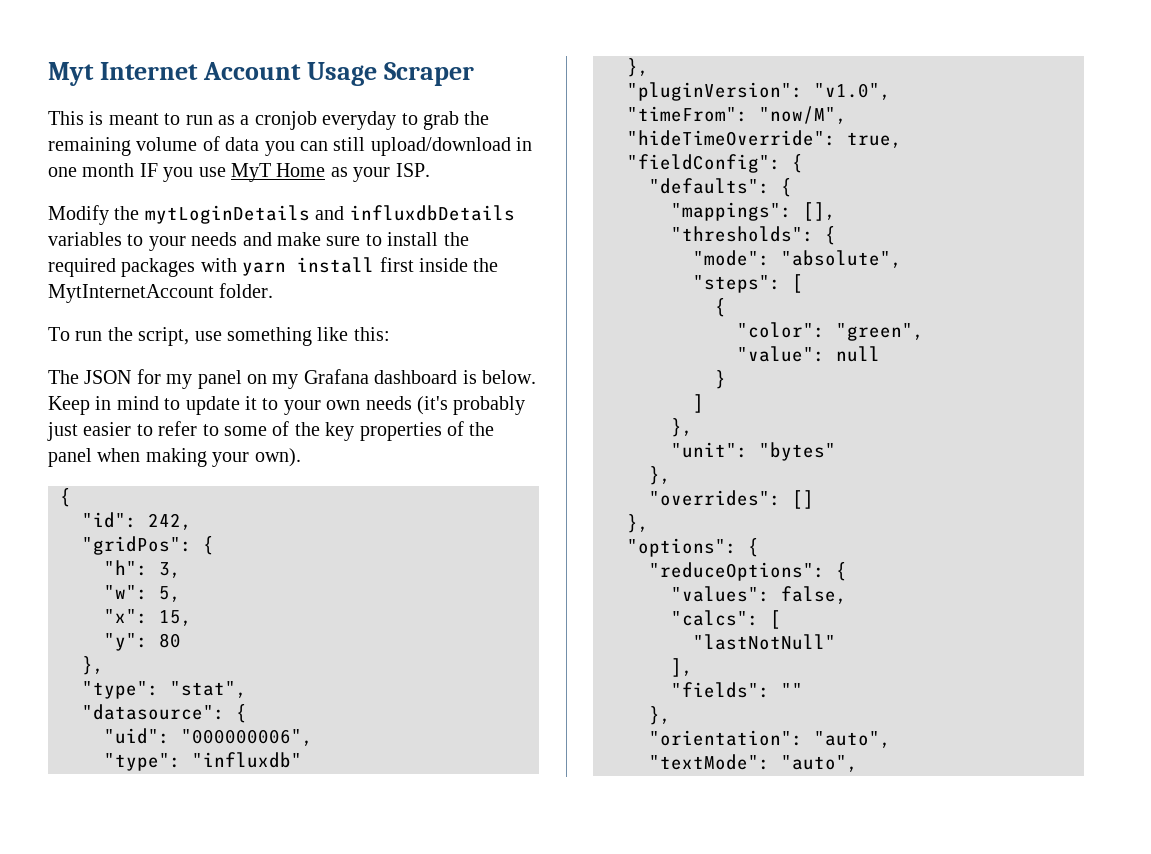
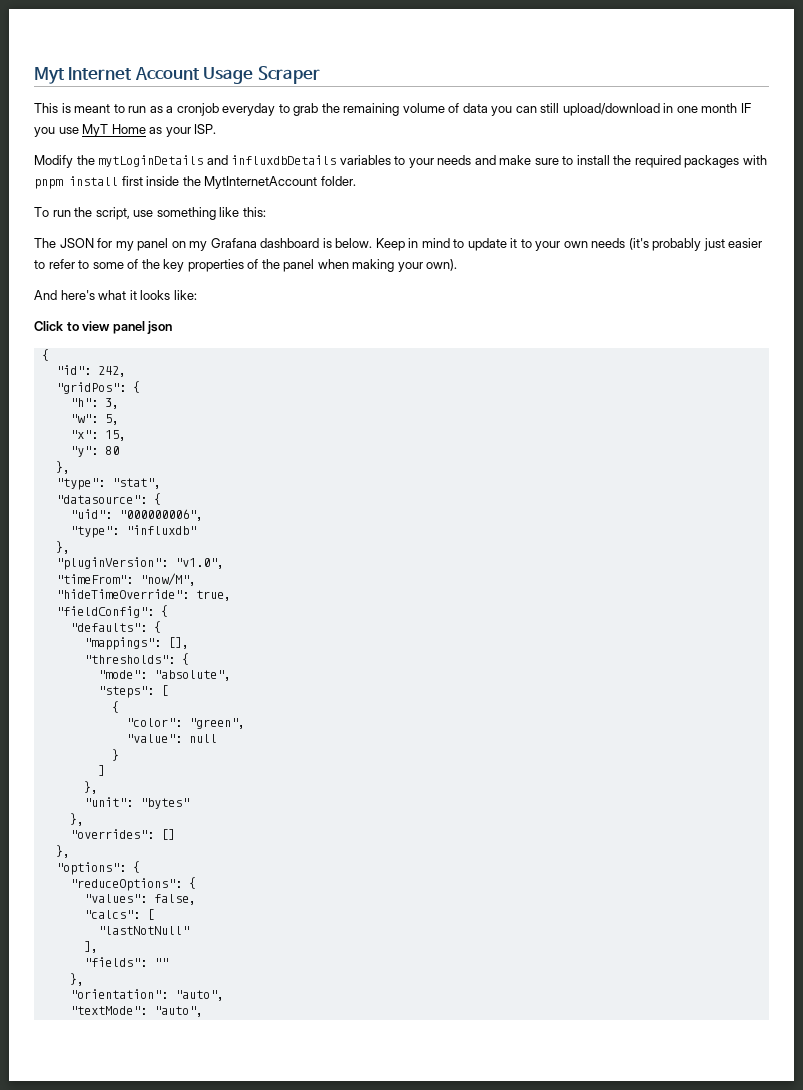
[242,262,287,276] yarn -> [34,179,63,189] pnpm
(301, 457) none -> [34,290,197,300] [34,321,173,334] // And here's what it looks like: // Click to view panel json

